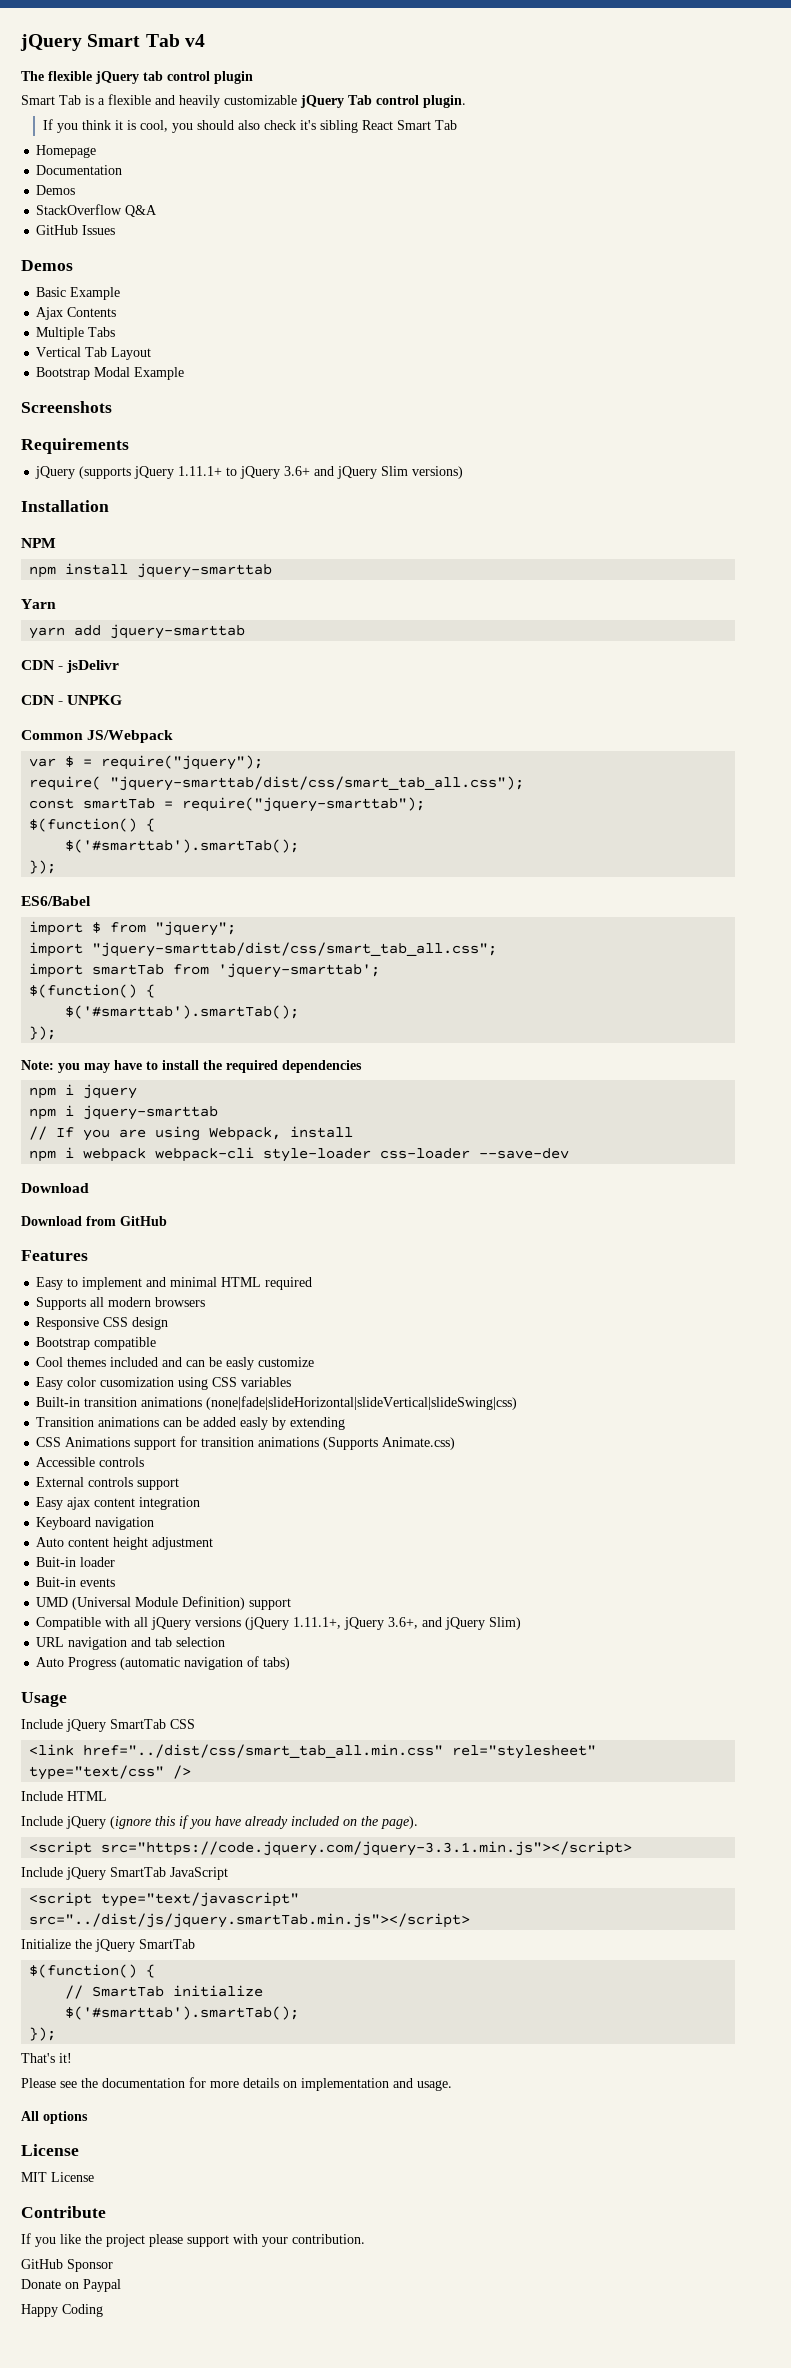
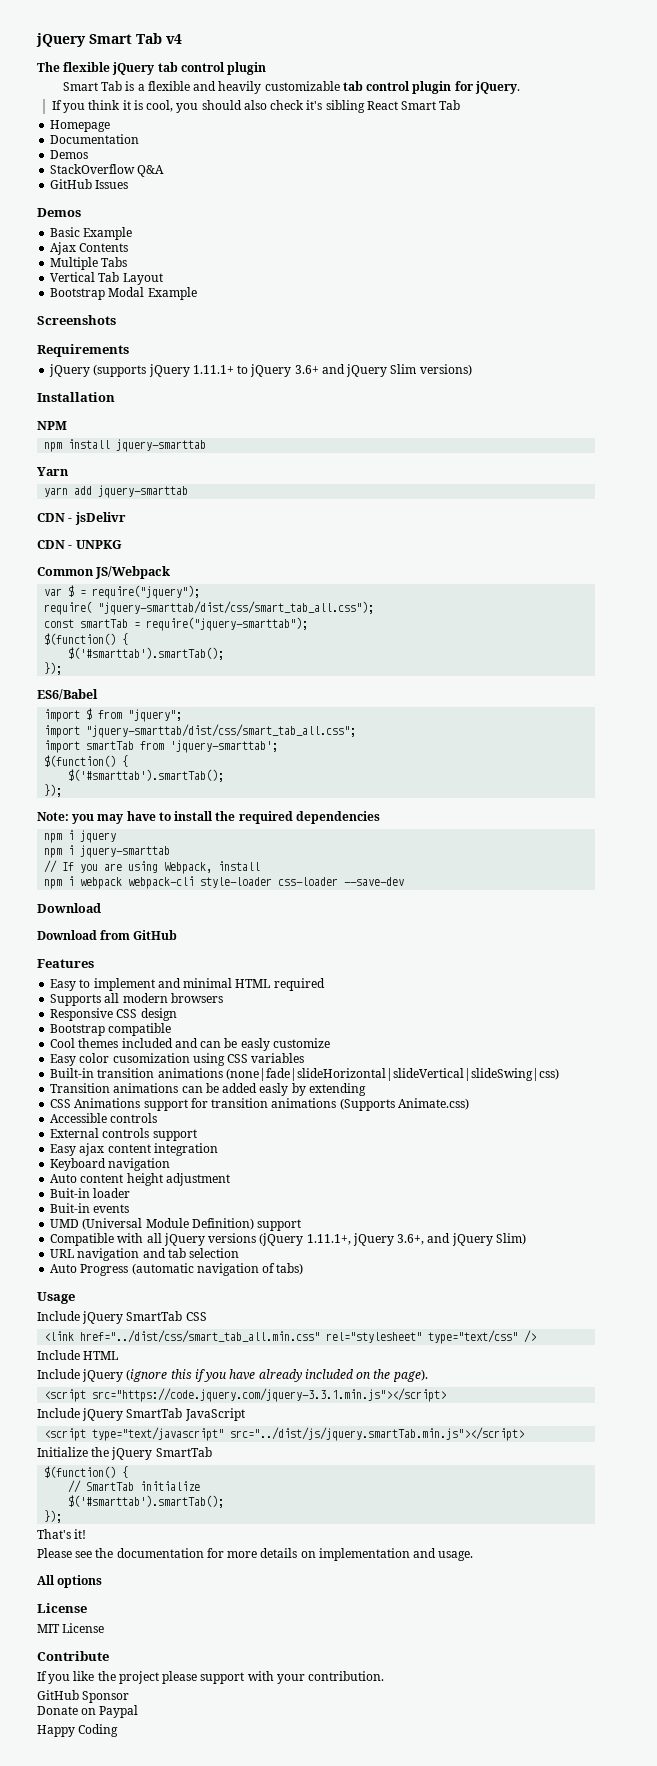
[300,95,466,108] jQuery Tab control plugin. -> [342,81,520,94] tab control plugin for jQuery.

